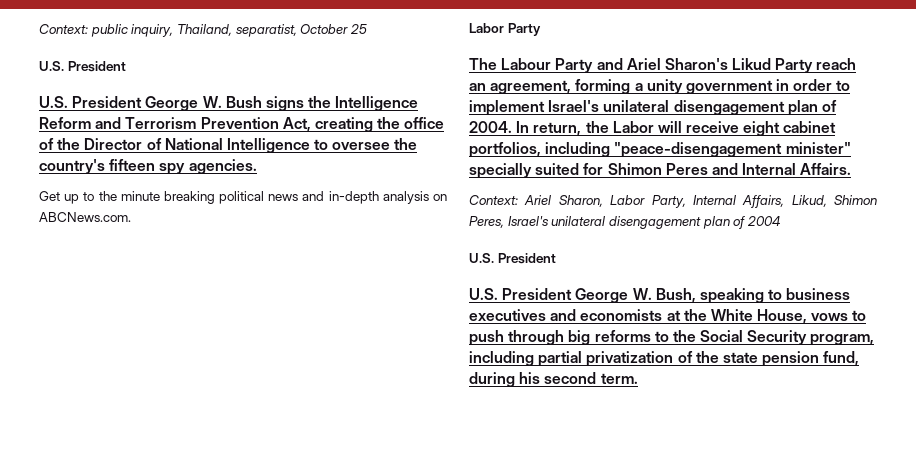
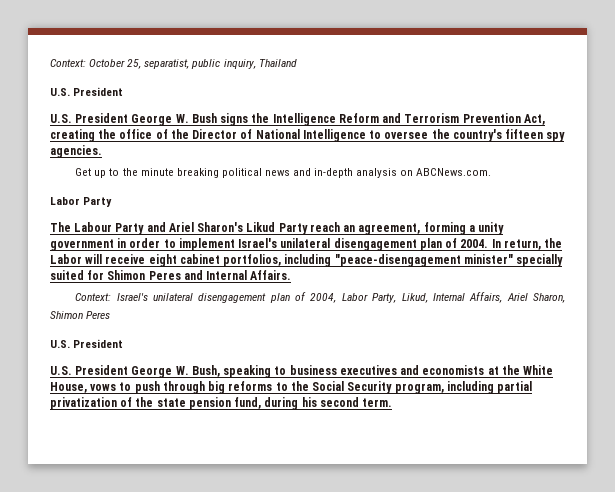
[39,24,367,37] Context: public inquiry, Thailand, separatist, October 25 -> [50,59,297,69] Context: October 25, separatist, public inquiry, Thailand
[524,195,877,208] [469,216,780,229] Ariel Sharon, Labor Party, Internal Affairs, Likud, Shimon Peres, Israel's unilateral disengagement plan of 2004 -> [116,292,565,303] [50,311,111,319] Israel's unilateral disengagement plan of 2004, Labor Party, Likud, Internal Affairs, Ariel Sharon, Shimon Peres

